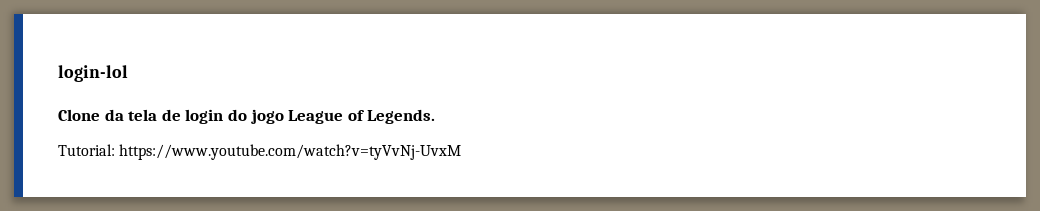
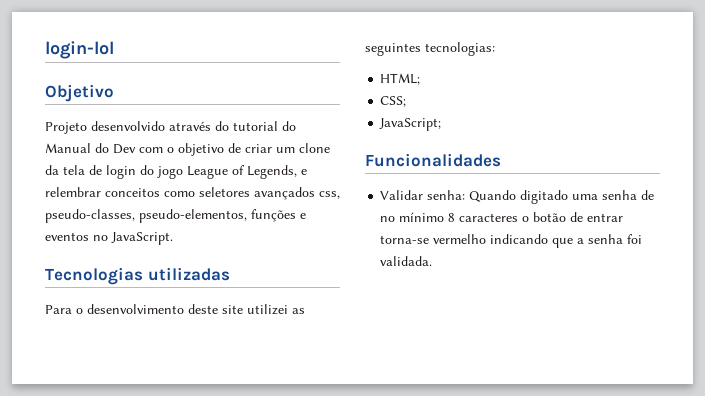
[58,109,100,121] Clone -> [45,84,114,102] [45,121,296,134] [45,143,330,156] Objetivo // Projeto desenvolvido através do tutorial do Manual do Dev com o objetivo de criar um clone
[367,109,436,124] [58,144,462,160] Legends. // Tutorial: https://www.youtube.com/watch?v=tyVvNj-UvxM -> [247,165,307,179] [45,187,340,200] [45,209,306,223] [45,232,173,245] [45,267,230,285] [45,304,305,315] [365,42,495,56] [380,73,421,85] [380,96,407,107] [379,118,442,131] [365,153,501,167] [380,190,655,204] [380,212,624,222] [380,234,643,248] [380,256,433,266] Legends, e relembrar conceitos como seletores avançados css, pseudo-classes, pseudo-elementos, funções e eventos no JavaScript. // Tecnologias utilizadas // Para o desenvolvimento deste site utilizei as seguintes tecnologias: // HTML; // CSS; // JavaScript; // Funcionalidades // Validar senha: Quando digitado uma senha de no mínimo 8 caracteres o botão de entrar torna-se vermelho indicando que a senha foi validada.

